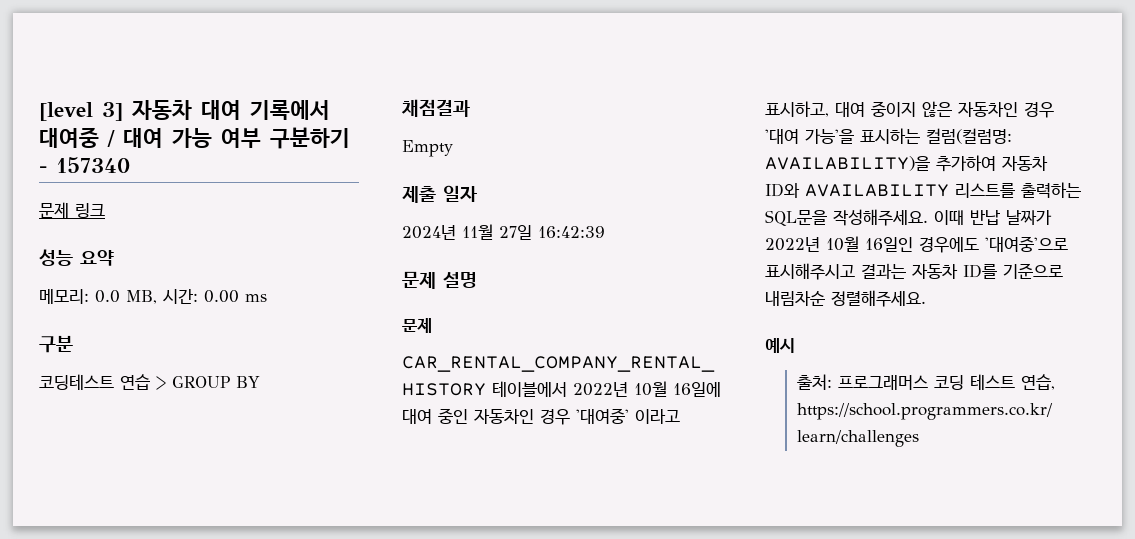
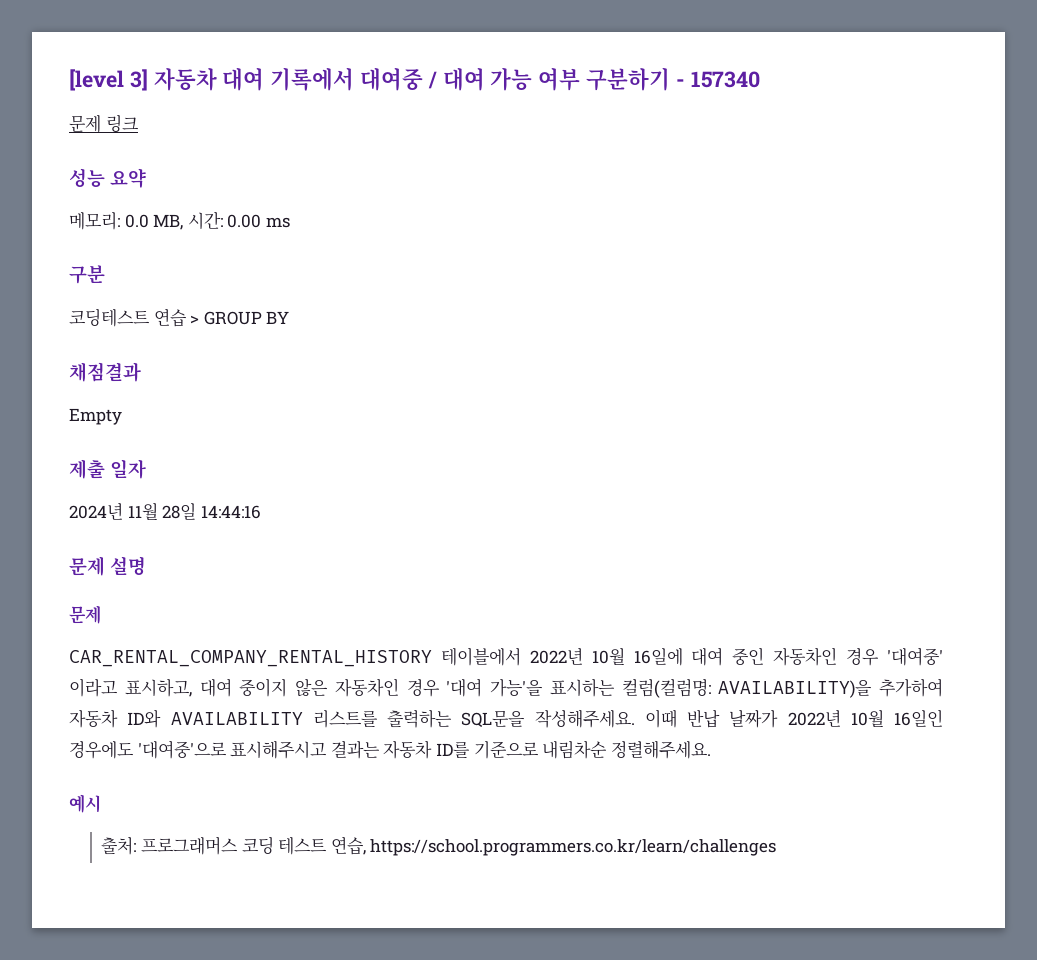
[499,225,605,240] 27일 16:42:39 -> [162,503,261,520] 28일 14:44:16

